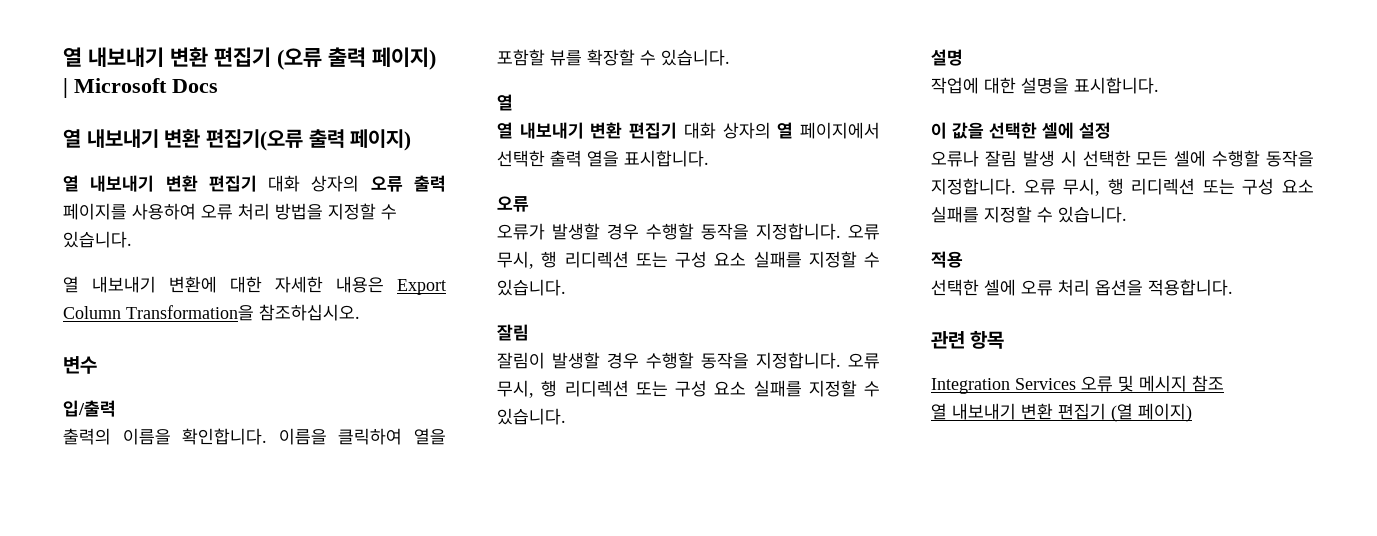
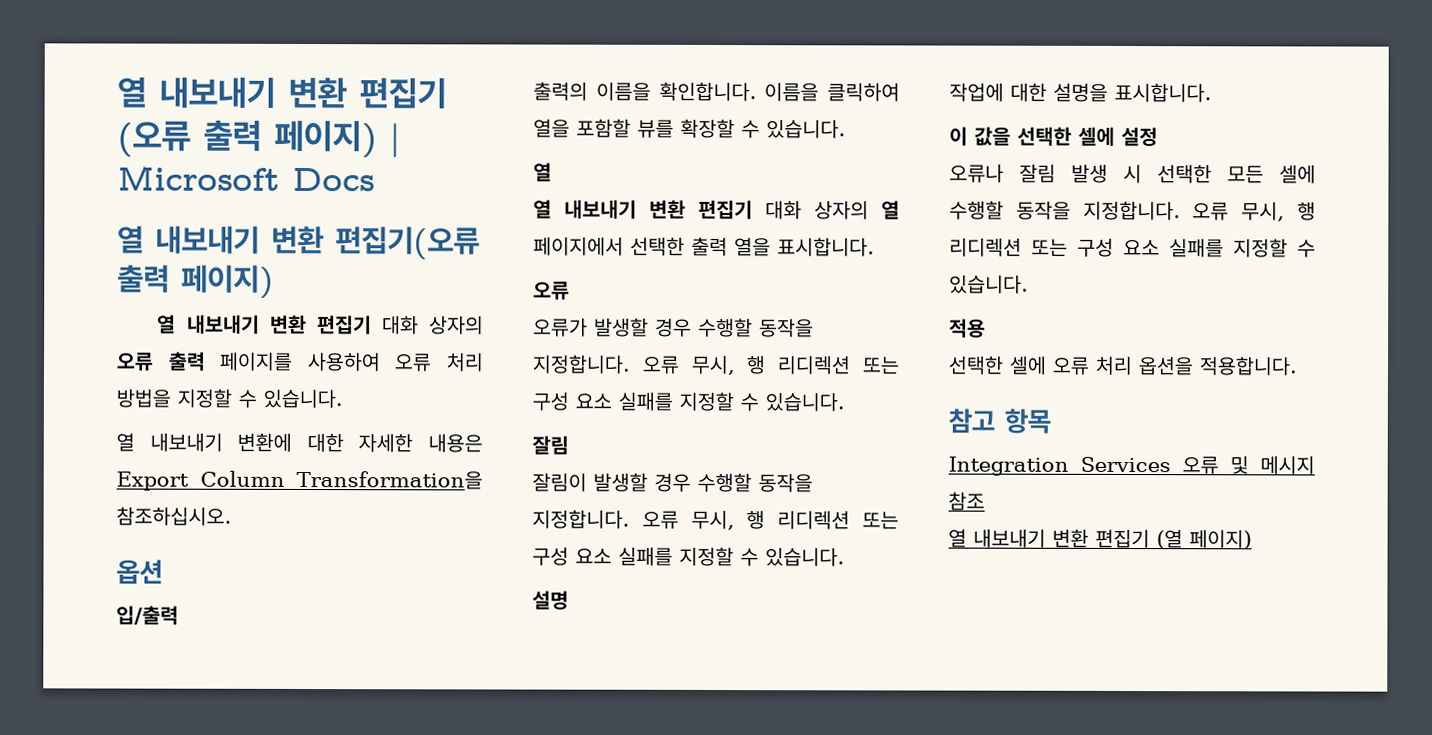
[63,356,97,374] 변수 -> [116,559,163,585] 옵션
[931,331,965,349] 관련 -> [948,408,995,434] 참고

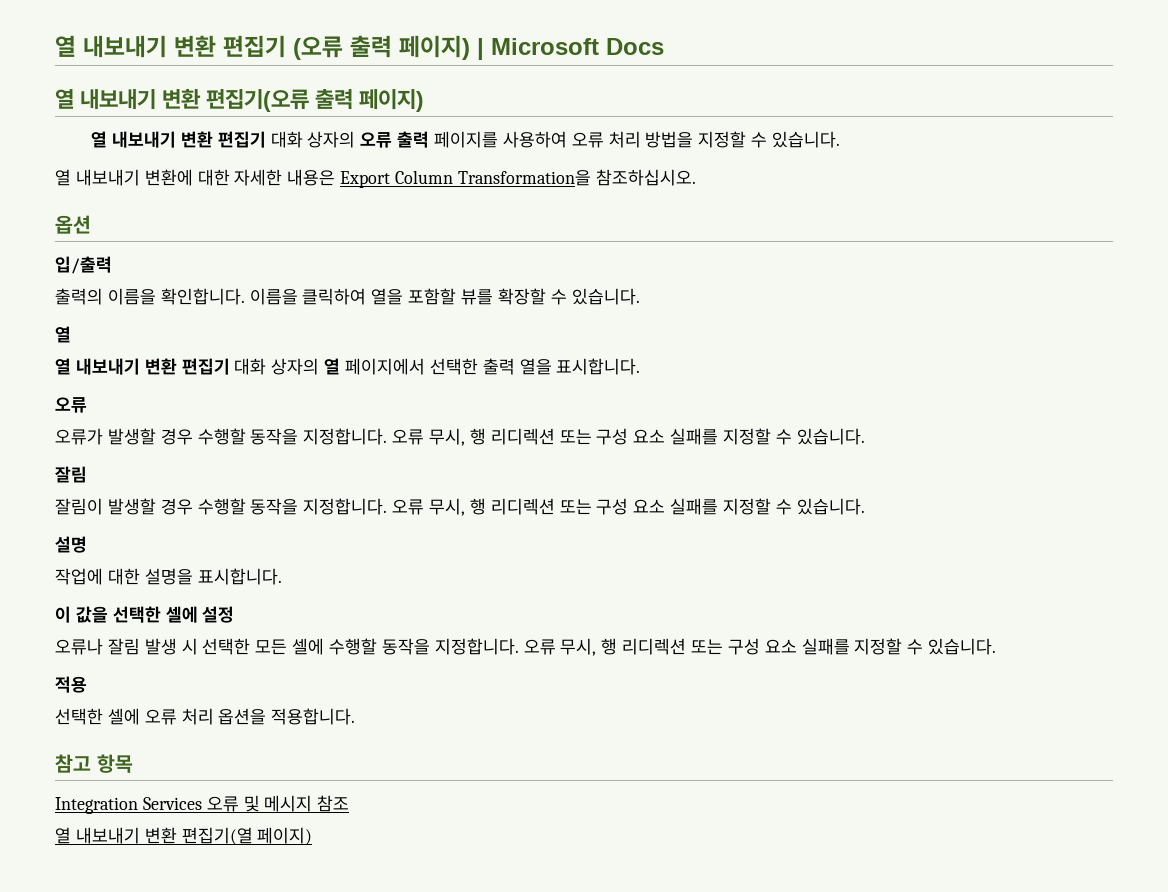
[1095,528,1183,550] 편집기 (열 -> [181,827,253,845] 편집기(열

